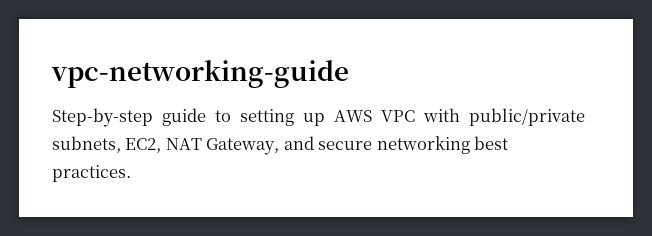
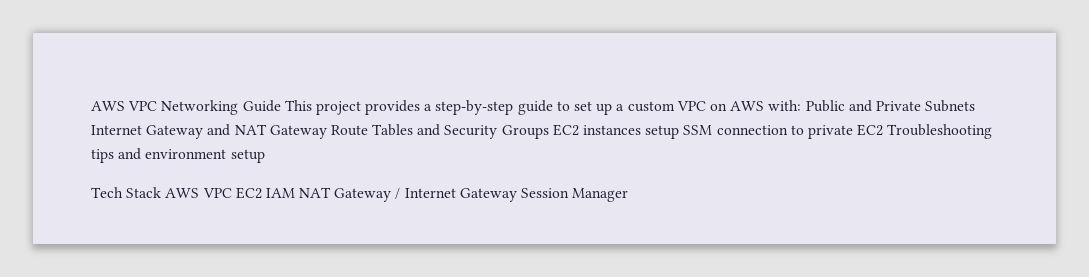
[51,60,349,88] [52,108,585,127] [52,136,509,155] [52,165,131,182] vpc-networking-guide // Step-by-step guide to setting up AWS VPC with public/private subnets, EC2, NAT Gateway, and secure networking best practices. -> [91,100,976,115] [91,124,993,139] [91,148,265,163] [91,187,629,202] AWS VPC Networking Guide This project provides a step-by-step guide to set up a custom VPC on AWS with: Public and Private Subnets Internet Gateway and NAT Gateway Route Tables and Security Groups EC2 instances setup SSM connection to private EC2 Troubleshooting tips and environment setup // Tech Stack AWS VPC EC2 IAM NAT Gateway / Internet Gateway Session Manager

